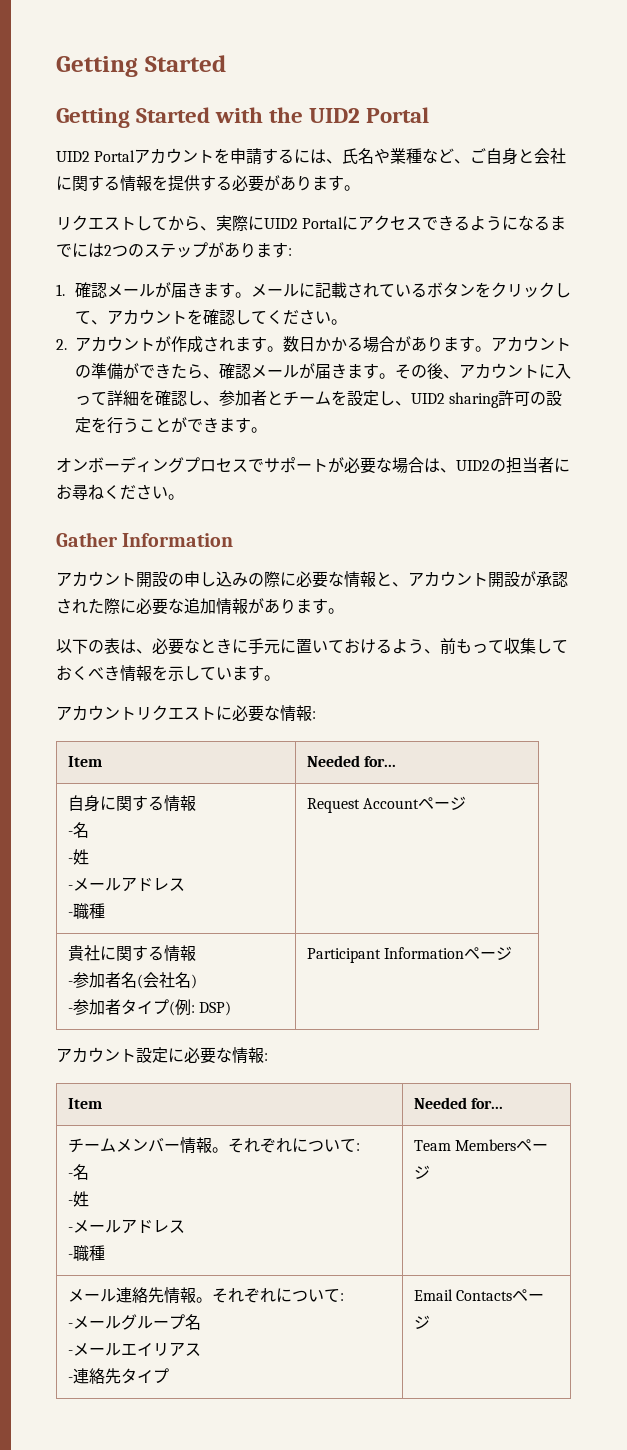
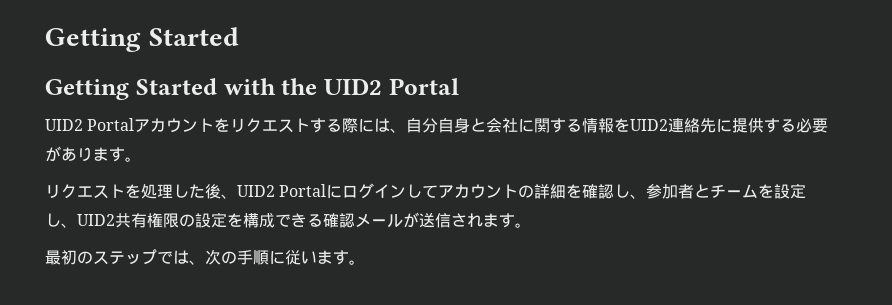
[230,148,487,165] 申請するには、氏名や業種など、ご -> [230,118,439,133] リクエストする際には、自分
(168, 183) none -> [630,118,733,133] UID2連絡先に
[136,215,567,232] [56,242,292,258] [56,282,571,298] [74,309,347,325] [56,336,571,353] [75,363,571,379] [75,392,107,405] してから、実際にUID2 Portalにアクセスできるようになるまでには2つのステップがあります: // 1.確認メールが届きます。メールに記載されているボタンをクリックして、アカウントを確認してください。 // 2.アカウントが作成されます。数日かかる場合があります。アカウントの準備ができたら、確認メールが届きます。その後、アカウントに入って -> [125,183,535,199] を処理した後、UID2 Portalにログインしてアカウントの
[449,390,563,408] [75,417,267,434] [56,456,570,474] [56,484,184,500] [56,532,234,547] [56,571,568,588] [56,598,344,615] [56,638,568,655] [56,665,280,682] [56,705,316,722] [67,756,102,767] [306,755,397,767] [67,795,196,812] [67,822,89,838] [67,849,89,865] [67,877,185,892] [67,903,105,920] [306,796,467,813] [67,945,196,962] [67,972,197,989] [67,999,232,1016] [306,946,513,963] [56,1047,268,1064] [67,1098,102,1109] [413,1097,504,1109] [67,1137,360,1154] [67,1164,89,1180] [67,1191,89,1207] [67,1219,185,1234] [67,1245,105,1262] [413,1139,549,1151] [413,1165,430,1179] [67,1287,344,1304] [67,1314,201,1330] [67,1342,201,1357] [67,1368,169,1384] [413,1289,545,1301] [413,1315,430,1329] sharing許可の設定を行うことができます。 // オンボーディングプロセスでサポートが必要な場合は、UID2の担当者にお尋ねください。 // Gather Information // アカウント開設の申し込みの際に必要な情報と、アカウント開設が承認された際に必要な追加情報があります。 // 以下の表は、必要なときに手元に置いておけるよう、前もって収集しておくべき情報を示しています。 // アカウントリクエストに必要な情報: // Item | Needed for... // 自身に関する情報 // -名 // -姓 // -メールアドレス // -職種 | Request Accountページ // 貴社に関する情報 // -参加者名(会社名) // -参加者タイプ(例: DSP) | Participant Informationページ // アカウント設定に必要な情報: // Item | Needed for... // チームメンバー情報。それぞれについて: // -名 // -姓 // -メールアドレス // -職種 | Team Membersページ // メール連絡先情報。それぞれについて: // -メールグループ名 // -メールエイリアス // -連絡先タイプ | Email Contactsページ -> [115,212,531,228] [45,249,365,265] 共有権限の設定を構成できる確認メールが送信されます。 // 最初のステップでは、次の手順に従います。

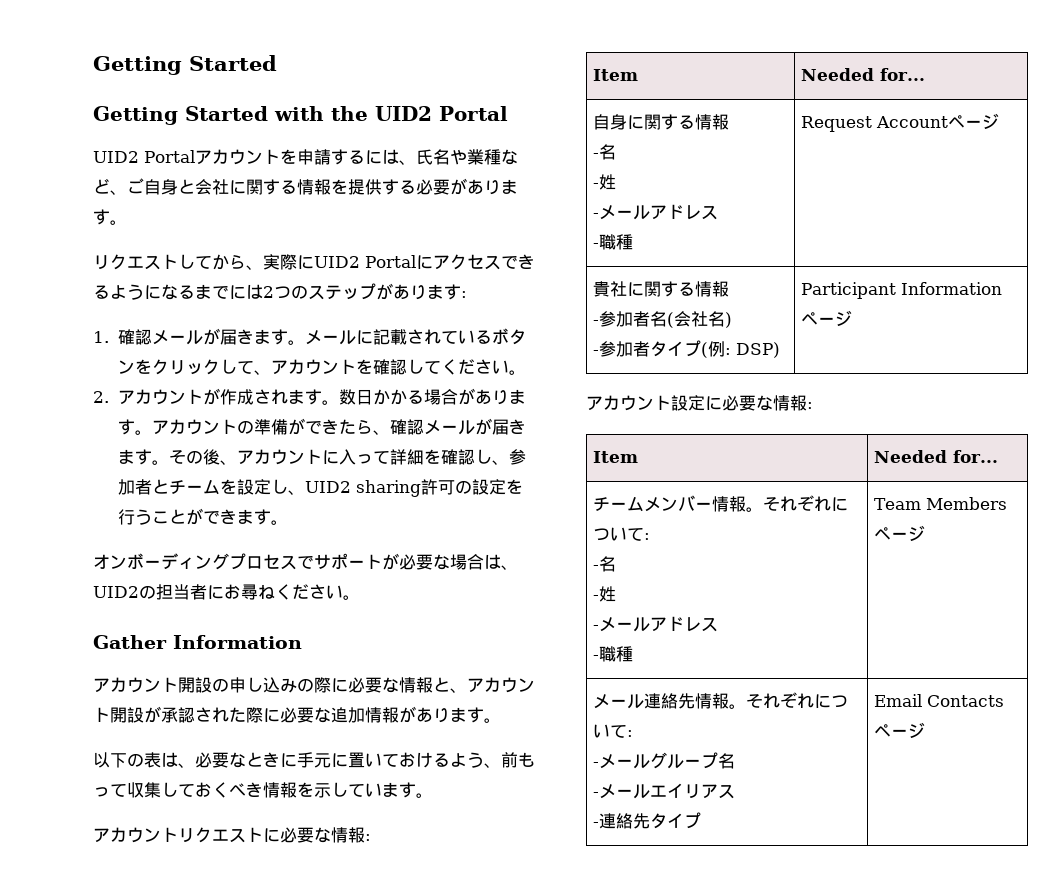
[230,118,439,133] リクエストする際には、自分 -> [297,149,518,165] [93,178,144,195] 申請するには、氏名や業種など、ご
[630,118,733,133] UID2連絡先に -> (348, 186) none
[125,183,535,199] を処理した後、UID2 Portalにログインしてアカウントの -> [178,254,535,270] [93,283,467,300] [93,328,526,345] [117,359,526,375] [93,388,526,405] [117,418,526,435] [117,449,390,465] してから、実際にUID2 Portalにアクセスできるようになるまでには2つのステップがあります: // 1.確認メールが届きます。メールに記載されているボタンをクリックして、アカウントを確認してください。 // 2.アカウントが作成されます。数日かかる場合があります。アカウントの準備ができたら、確認メールが届きます。その後、アカウントに入って
[115,212,531,228] [45,249,365,265] 共有権限の設定を構成できる確認メールが送信されます。 // 最初のステップでは、次の手順に従います。 -> [355,479,523,497] [117,508,288,525] [93,553,518,570] [93,584,360,600] [93,635,302,649] [93,677,535,693] [93,706,501,723] [93,752,535,768] [93,782,433,798] [93,827,371,843] [593,69,639,81] [801,68,926,81] [593,114,730,130] [593,144,617,160] [593,174,617,190] [593,204,719,220] [593,234,634,250] [801,113,1000,132] [593,281,730,297] [593,311,733,328] [593,340,781,358] [801,282,1003,299] [801,310,853,327] [586,395,813,411] [593,451,639,463] [874,450,999,463] [593,495,849,512] [593,527,651,541] [593,556,617,572] [593,586,617,602] [593,616,719,632] [593,646,634,662] [874,497,1008,510] [874,525,926,542] [593,692,849,709] [593,724,634,738] [593,752,736,769] [593,783,736,799] [593,812,702,829] [874,694,1005,707] [874,722,926,739] sharing許可の設定を行うことができます。 // オンボーディングプロセスでサポートが必要な場合は、UID2の担当者にお尋ねください。 // Gather Information // アカウント開設の申し込みの際に必要な情報と、アカウント開設が承認された際に必要な追加情報があります。 // 以下の表は、必要なときに手元に置いておけるよう、前もって収集しておくべき情報を示しています。 // アカウントリクエストに必要な情報: // Item | Needed for... // 自身に関する情報 // -名 // -姓 // -メールアドレス // -職種 | Request Accountページ // 貴社に関する情報 // -参加者名(会社名) // -参加者タイプ(例: DSP) | Participant Informationページ // アカウント設定に必要な情報: // Item | Needed for... // チームメンバー情報。それぞれについて: // -名 // -姓 // -メールアドレス // -職種 | Team Membersページ // メール連絡先情報。それぞれについて: // -メールグループ名 // -メールエイリアス // -連絡先タイプ | Email Contactsページ

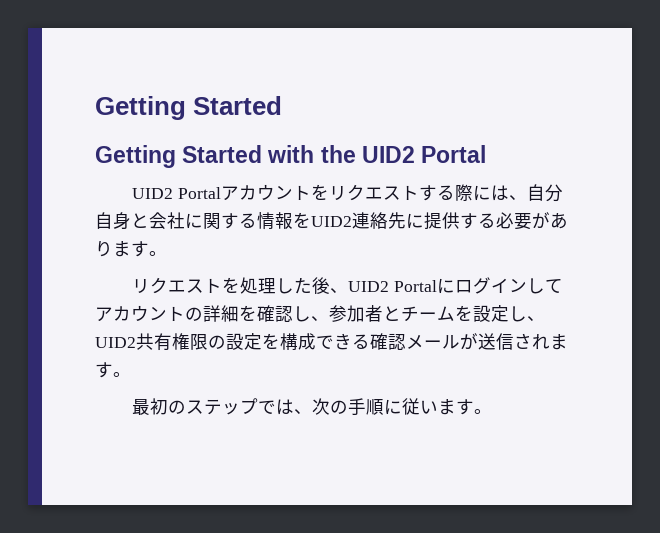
[297,149,518,165] [93,178,144,195] 申請するには、氏名や業種など、ご -> [328,184,563,202] リクエストする際には、自分
(348, 186) none -> [311,212,424,229] UID2連絡先に
[178,254,535,270] [93,283,467,300] [93,328,526,345] [117,359,526,375] [93,388,526,405] [117,418,526,435] [117,449,390,465] してから、実際にUID2 Portalにアクセスできるようになるまでには2つのステップがあります: // 1.確認メールが届きます。メールに記載されているボタンをクリックして、アカウントを確認してください。 // 2.アカウントが作成されます。数日かかる場合があります。アカウントの準備ができたら、確認メールが届きます。その後、アカウントに入って -> [221,277,563,294] [95,305,203,322] を処理した後、UID2 Portalにログインしてアカウントの
[355,479,523,497] [117,508,288,525] [93,553,518,570] [93,584,360,600] [93,635,302,649] [93,677,535,693] [93,706,501,723] [93,752,535,768] [93,782,433,798] [93,827,371,843] [593,69,639,81] [801,68,926,81] [593,114,730,130] [593,144,617,160] [593,174,617,190] [593,204,719,220] [593,234,634,250] [801,113,1000,132] [593,281,730,297] [593,311,733,328] [593,340,781,358] [801,282,1003,299] [801,310,853,327] [586,395,813,411] [593,451,639,463] [874,450,999,463] [593,495,849,512] [593,527,651,541] [593,556,617,572] [593,586,617,602] [593,616,719,632] [593,646,634,662] [874,497,1008,510] [874,525,926,542] [593,692,849,709] [593,724,634,738] [593,752,736,769] [593,783,736,799] [593,812,702,829] [874,694,1005,707] [874,722,926,739] sharing許可の設定を行うことができます。 // オンボーディングプロセスでサポートが必要な場合は、UID2の担当者にお尋ねください。 // Gather Information // アカウント開設の申し込みの際に必要な情報と、アカウント開設が承認された際に必要な追加情報があります。 // 以下の表は、必要なときに手元に置いておけるよう、前もって収集しておくべき情報を示しています。 // アカウントリクエストに必要な情報: // Item | Needed for... // 自身に関する情報 // -名 // -姓 // -メールアドレス // -職種 | Request Accountページ // 貴社に関する情報 // -参加者名(会社名) // -参加者タイプ(例: DSP) | Participant Informationページ // アカウント設定に必要な情報: // Item | Needed for... // チームメンバー情報。それぞれについて: // -名 // -姓 // -メールアドレス // -職種 | Team Membersページ // メール連絡先情報。それぞれについて: // -メールグループ名 // -メールエイリアス // -連絡先タイプ | Email Contactsページ -> [136,333,568,351] [95,362,131,378] [131,398,492,416] 共有権限の設定を構成できる確認メールが送信されます。 // 最初のステップでは、次の手順に従います。

